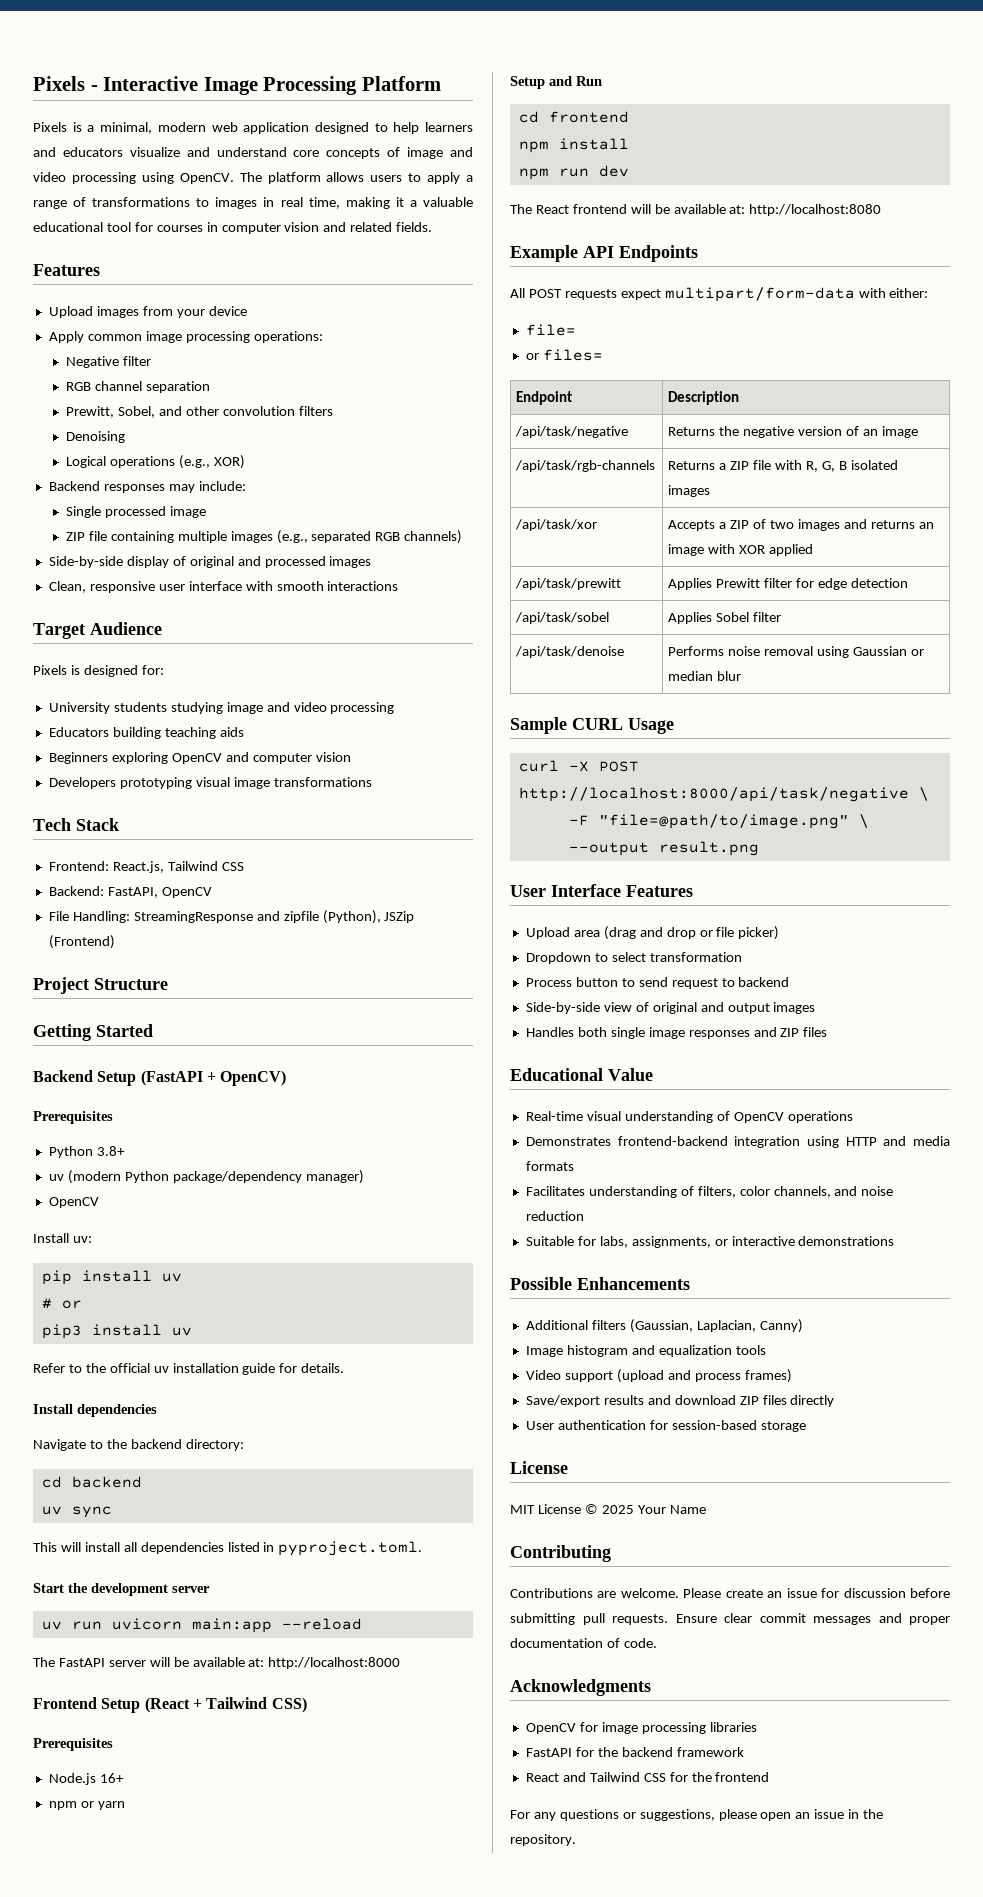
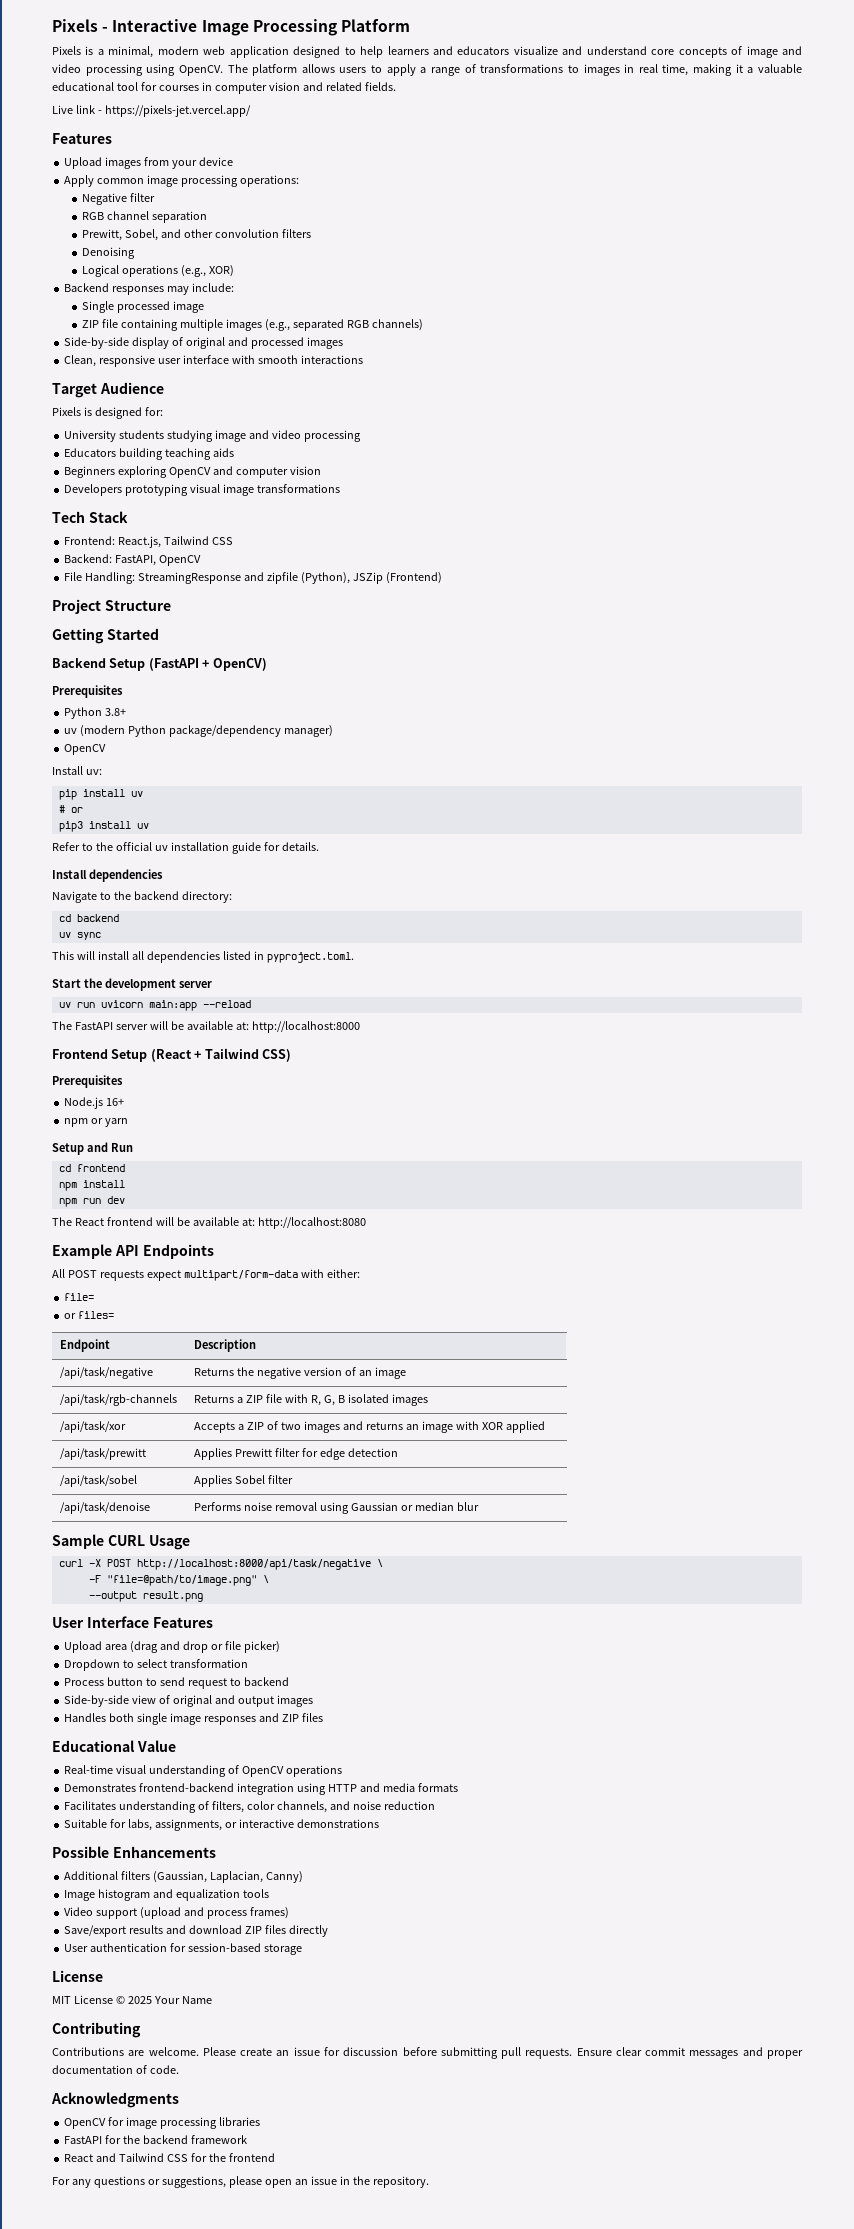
(433, 227) none -> [52,105,251,117] // Live link - https://pixels-jet.vercel.app/

